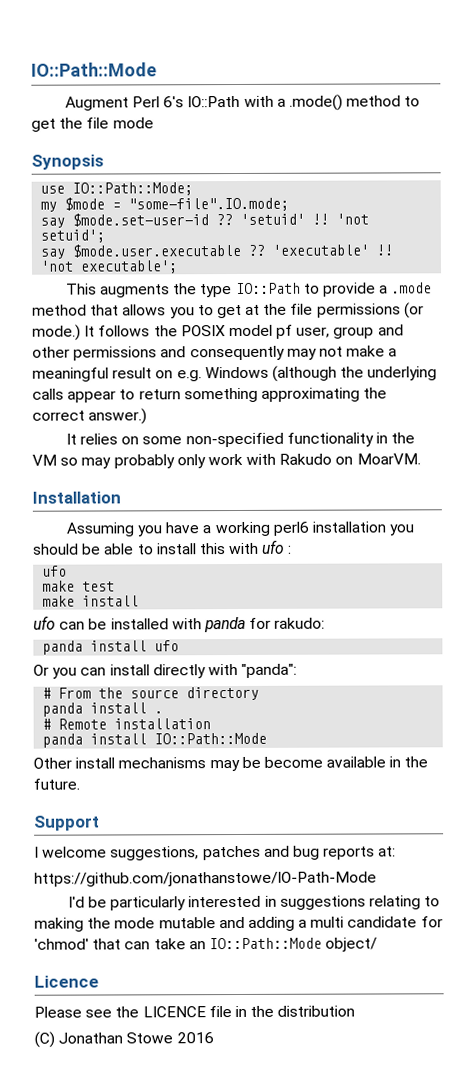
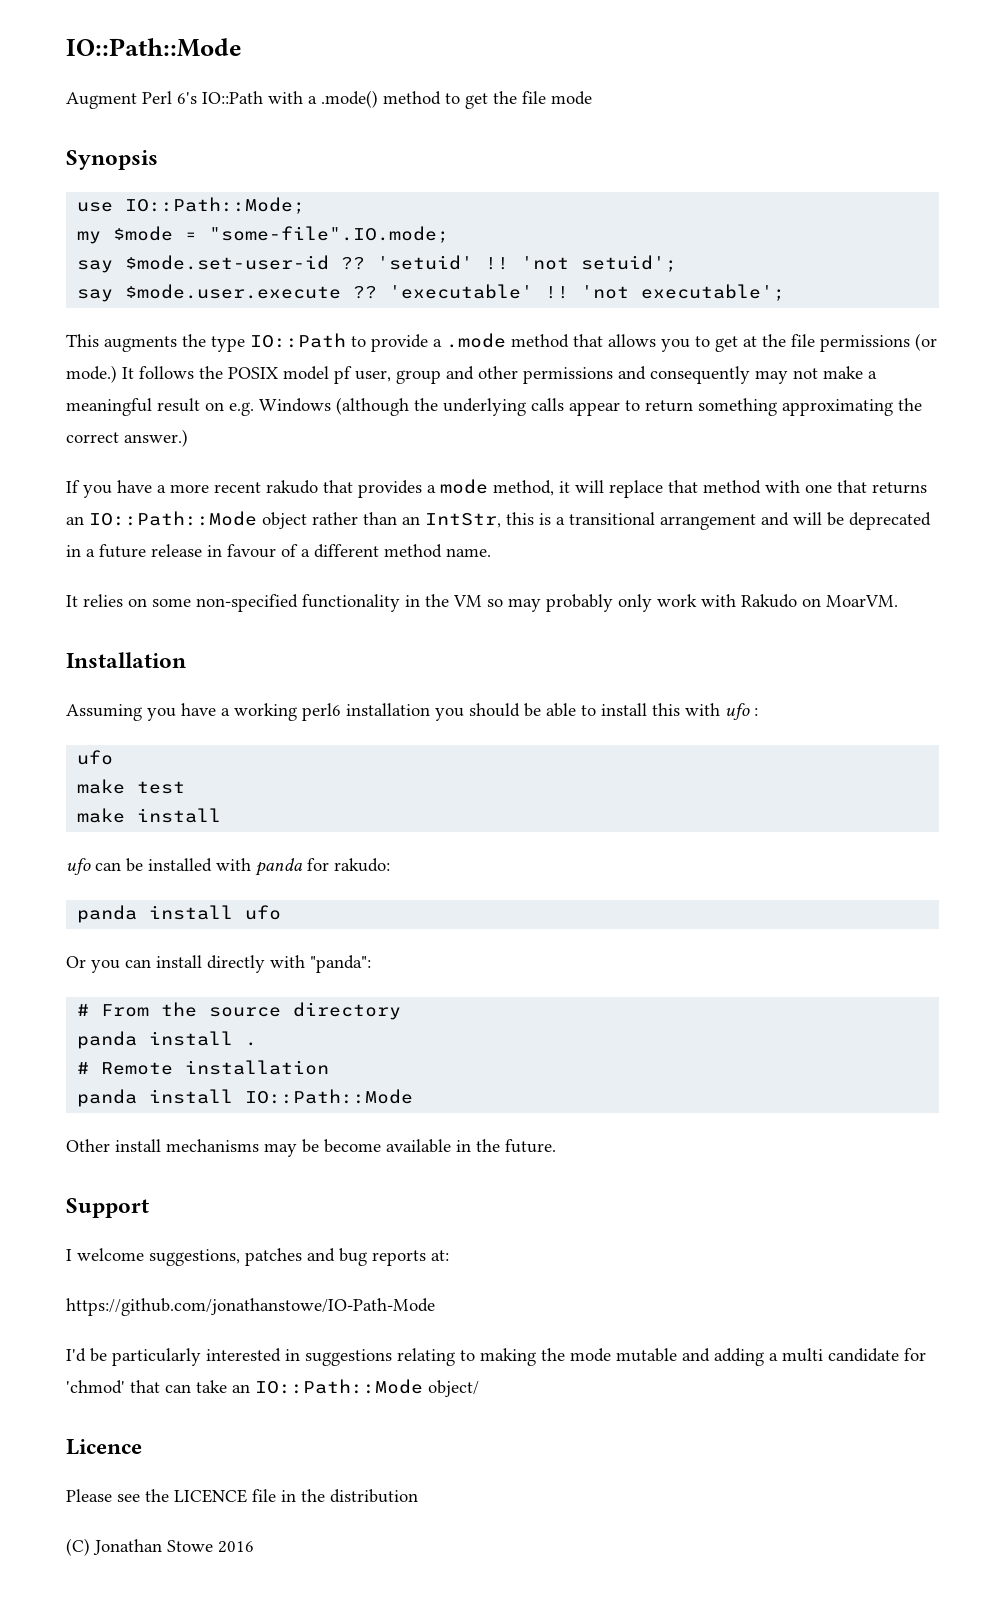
[72,243,242,258] $mode.user.executable -> [125,284,342,299] $mode.user.execute
(148, 416) none -> [66,479,927,498] [66,511,931,530] [66,544,491,558] // If you have a more recent rakudo that provides a mode method, it will replace that method with one that returns an IO::Path::Mode object rather than an IntStr, this is a transitional arrangement and will be deprecated in a future release in favour of a different method name.

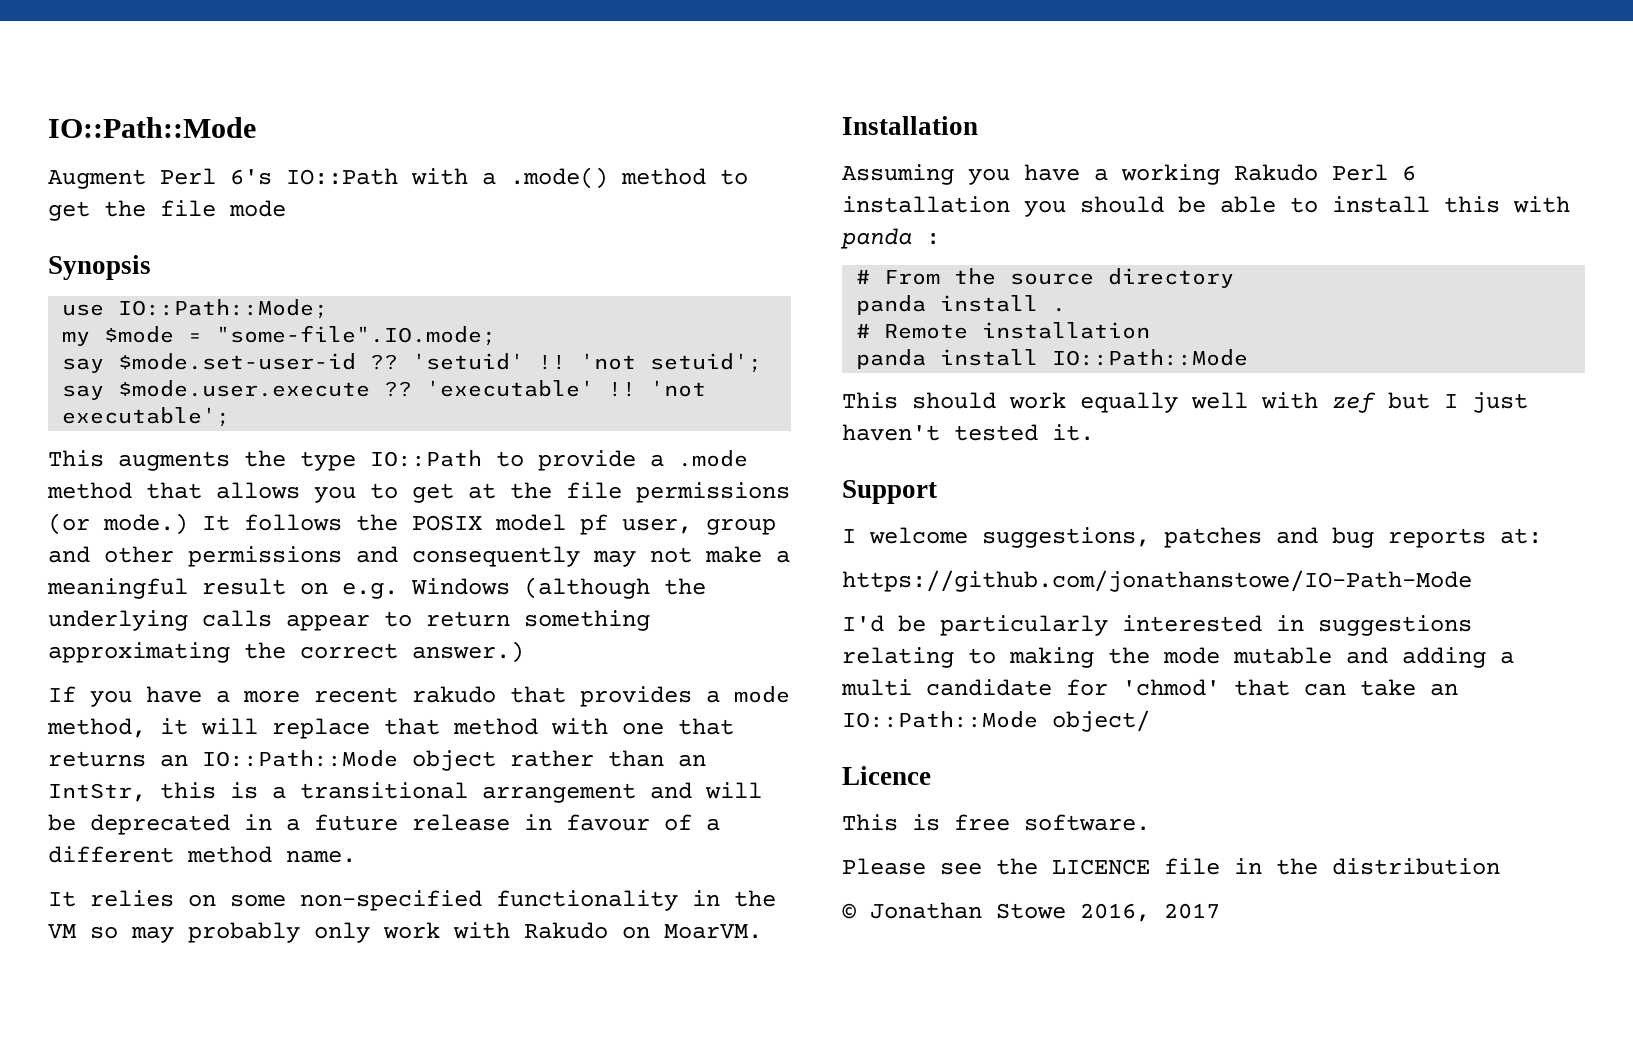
[302,703,341,721] perl6 -> [1234,164,1416,181] Rakudo Perl 6
[725,703,750,720] ufo -> [840,228,912,249] panda
[77,750,114,765] [77,779,186,794] [77,808,222,823] [66,858,390,876] [77,905,282,923] [66,955,371,973] // ufo // make test // make install // ufo can be installed with panda for rakudo: // panda install ufo // Or you can install directly with "panda": -> (940, 239) none
[66,1139,556,1157] Other install mechanisms may be become available in the future. -> [842,392,1528,413] [842,424,1094,441] This should work equally well with zef but I just haven't tested it.
(142, 1447) none -> [842,814,1150,831] // This is free software.
[66,1538,90,1556] (C) -> [842,903,856,919] ©
[218,1541,254,1553] 2016 -> [1080,903,1220,922] 2016, 2017

